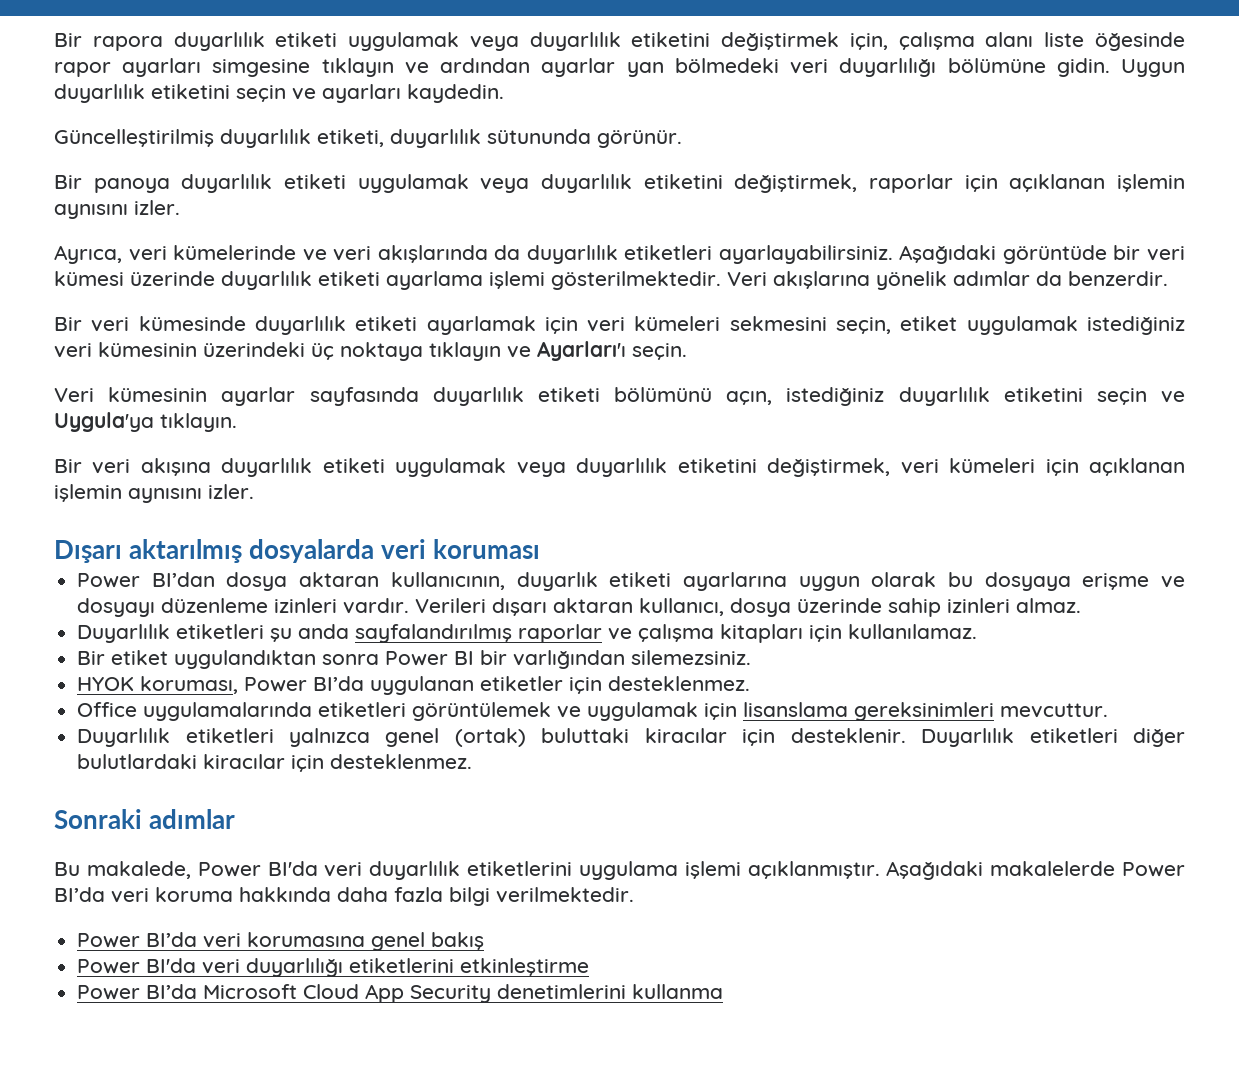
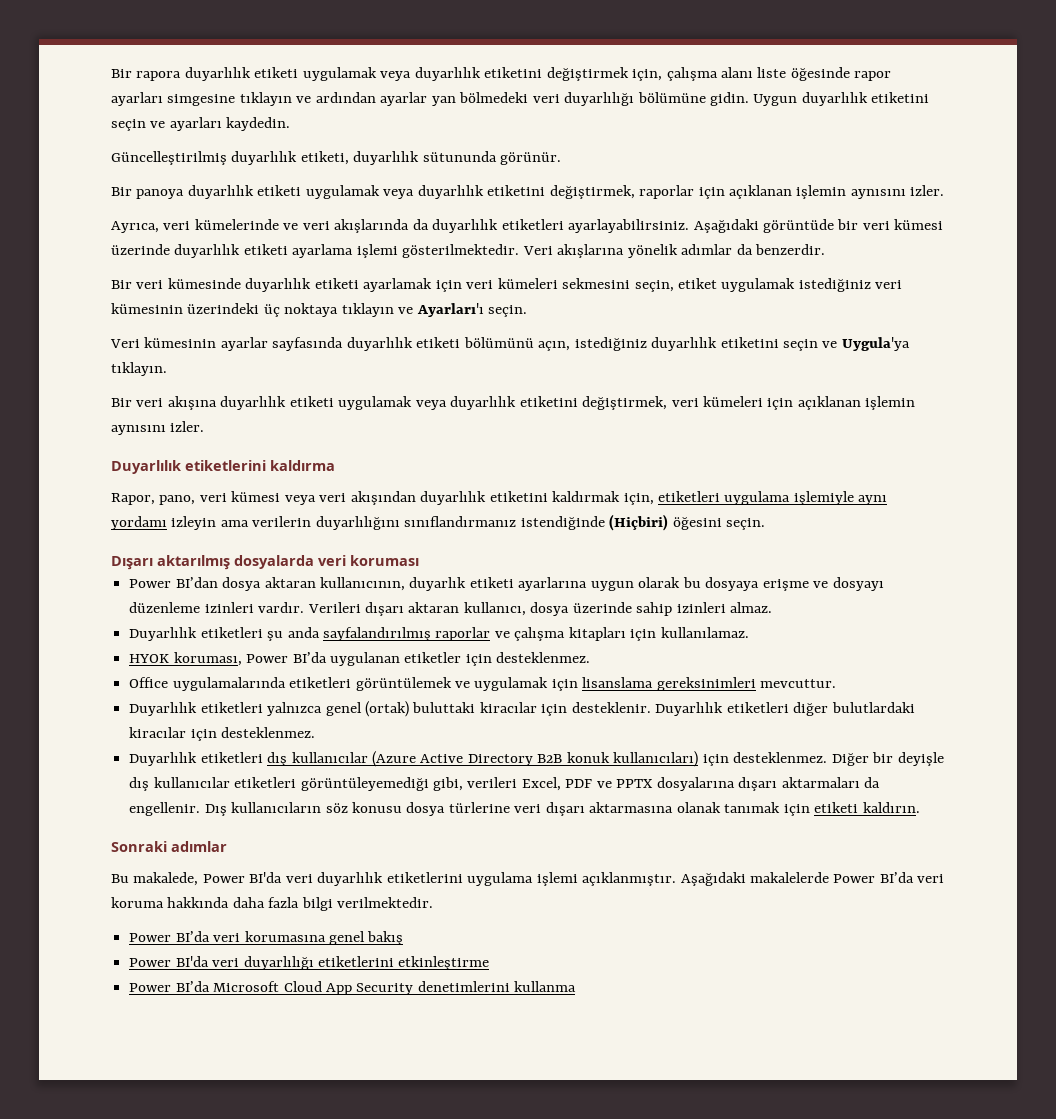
(254, 491) none -> [111,460,335,474] [111,491,888,505] [111,514,766,531] // Duyarlılık etiketlerini kaldırma // Rapor, pano, veri kümesi veya veri akışından duyarlılık etiketini kaldırmak için, etiketleri uygulama işlemiyle aynı yordamı izleyin ama verilerin duyarlılığını sınıflandırmanız istendiğinde (Hiçbiri) öğesini seçin.
[77,650,752,669] // Bir etiket uygulandıktan sonra Power BI bir varlığından silemezsiniz. -> (749, 632) none
(473, 761) none -> [129,751,944,767] [129,777,881,791] [129,802,920,816] // Duyarlılık etiketleri dış kullanıcılar (Azure Active Directory B2B konuk kullanıcıları) için desteklenmez. Diğer bir deyişle dış kullanıcılar etiketleri görüntüleyemediği gibi, verileri Excel, PDF ve PPTX dosyalarına dışarı aktarmaları da engellenir. Dış kullanıcıların söz konusu dosya türlerine veri dışarı aktarmasına olanak tanımak için etiketi kaldırın.

